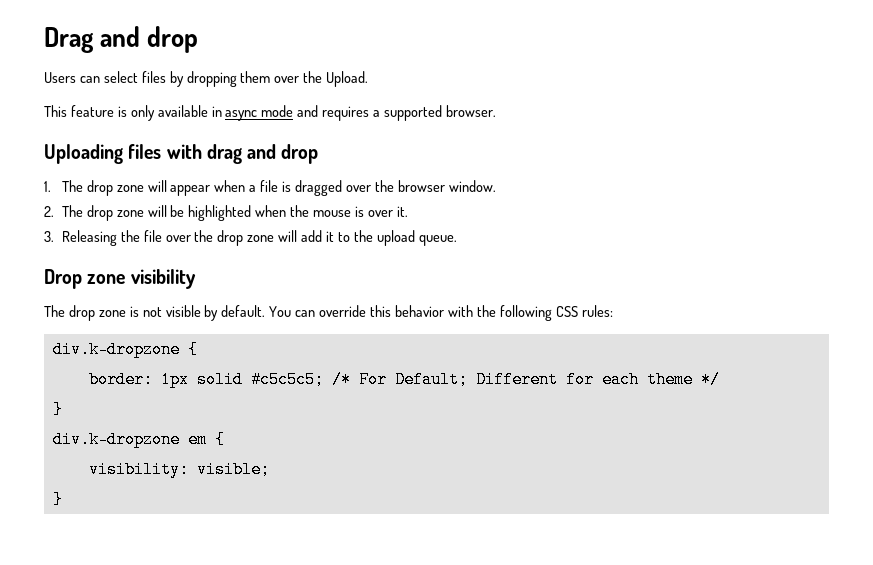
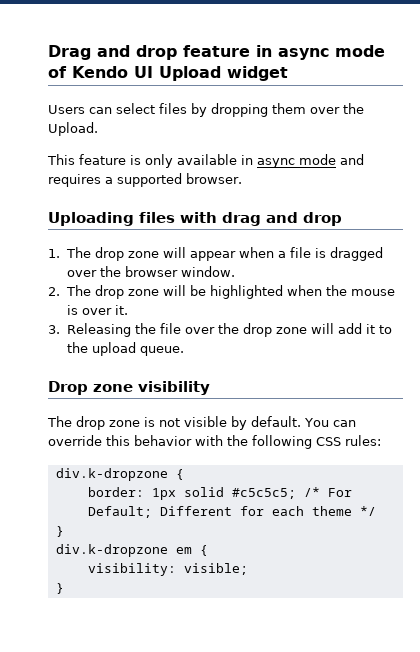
(199, 39) none -> [183,45,385,60] [48,66,288,81] feature in async mode of Kendo UI Upload widget

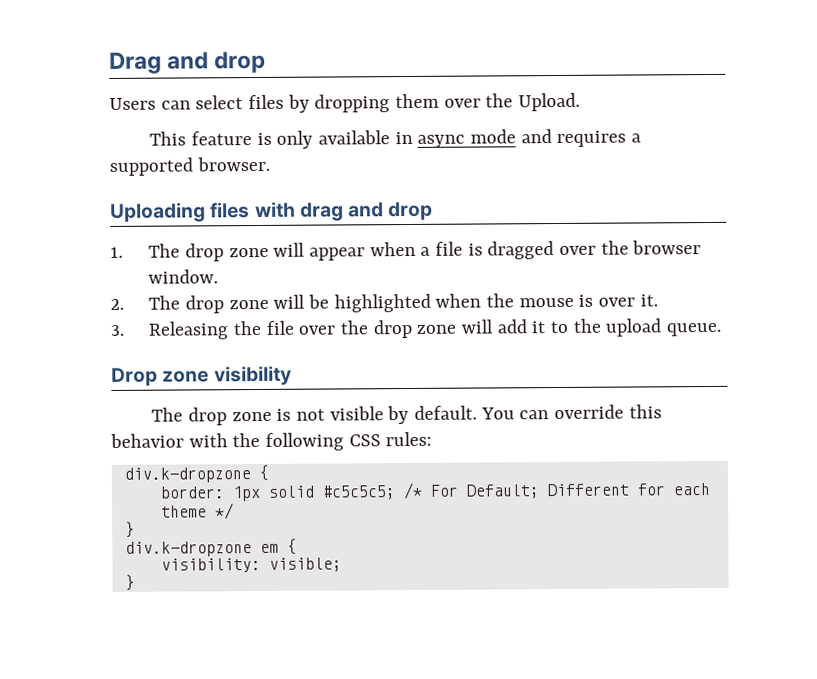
[183,45,385,60] [48,66,288,81] feature in async mode of Kendo UI Upload widget -> (267, 62) none

